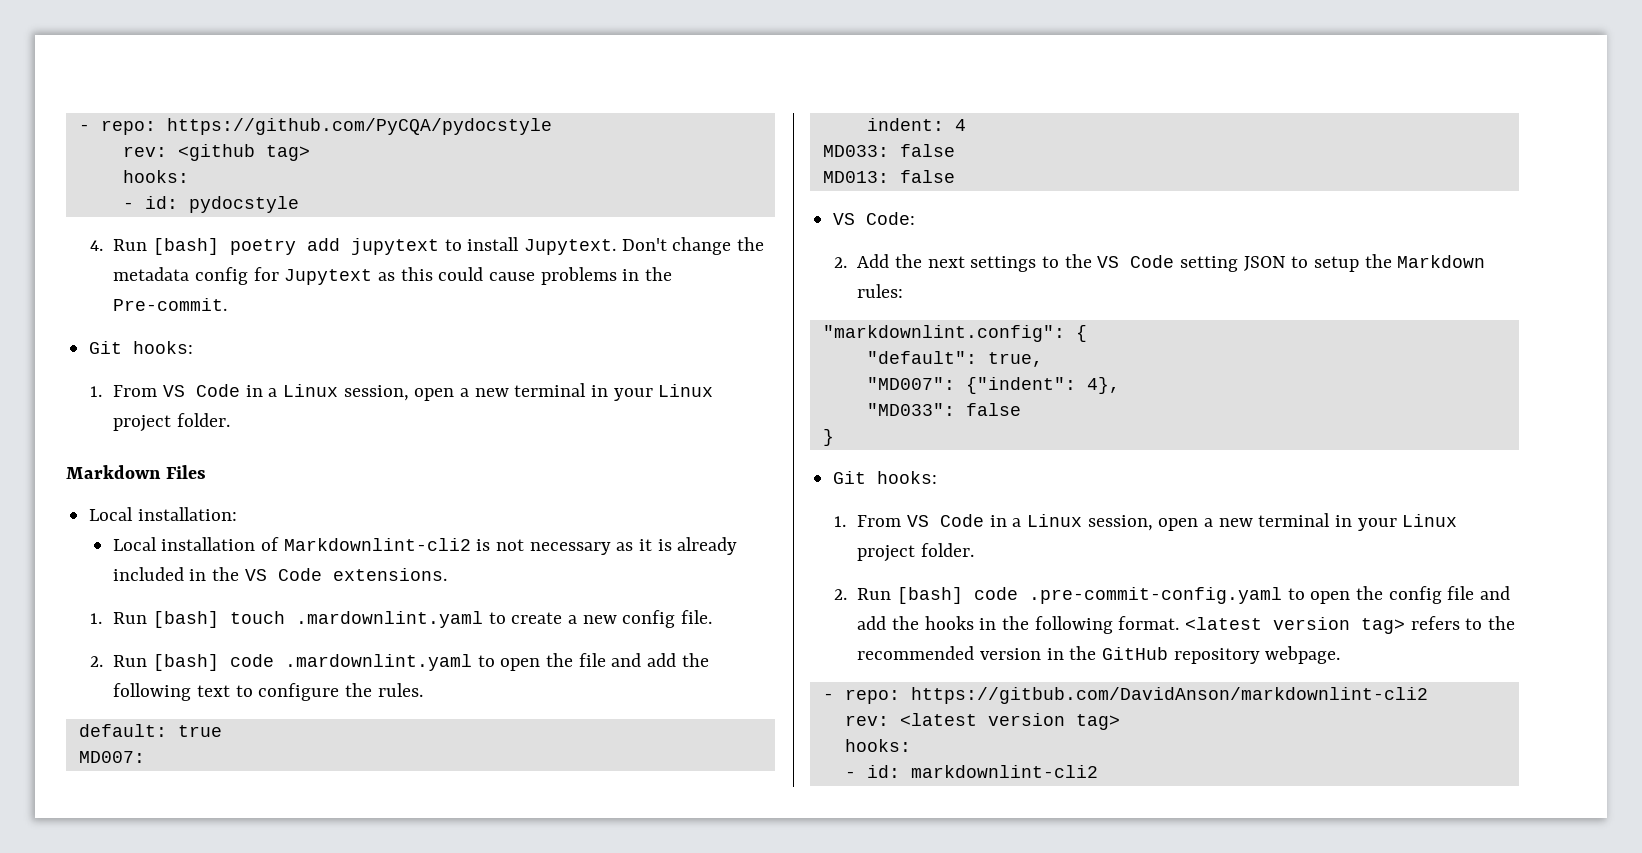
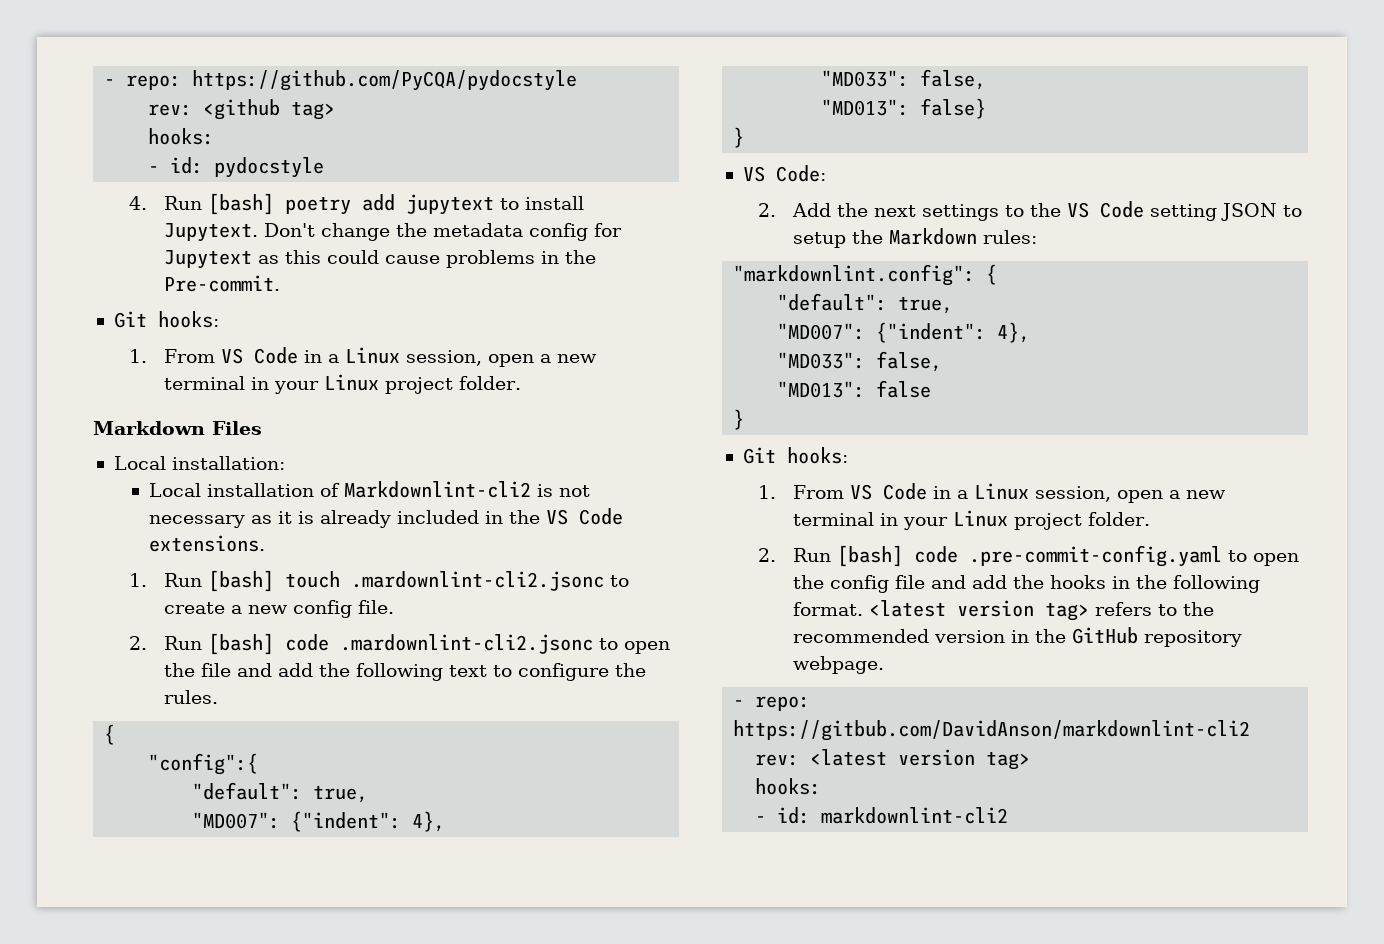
[295,611,483,628] .mardownlint.yaml -> [351,571,605,591] .mardownlint-cli2.jsonc
[284,654,472,671] .mardownlint.yaml -> [340,634,594,654] .mardownlint-cli2.jsonc
[78,724,222,737] [78,751,145,763] [866,118,966,131] [822,144,955,157] [822,170,955,183] default: true // MD007: // indent: 4 // MD033: false // MD013: false -> [104,724,116,745] [148,753,259,775] [192,782,369,803] [192,811,446,832] [821,69,987,90] [821,98,987,119] [733,127,745,148] { // "config":{ // "default": true, // "MD007": {"indent": 4}, // "MD033": false, // "MD013": false} // }
(955, 409) none -> [876,351,943,372] [777,381,866,398] false, // "MD013":

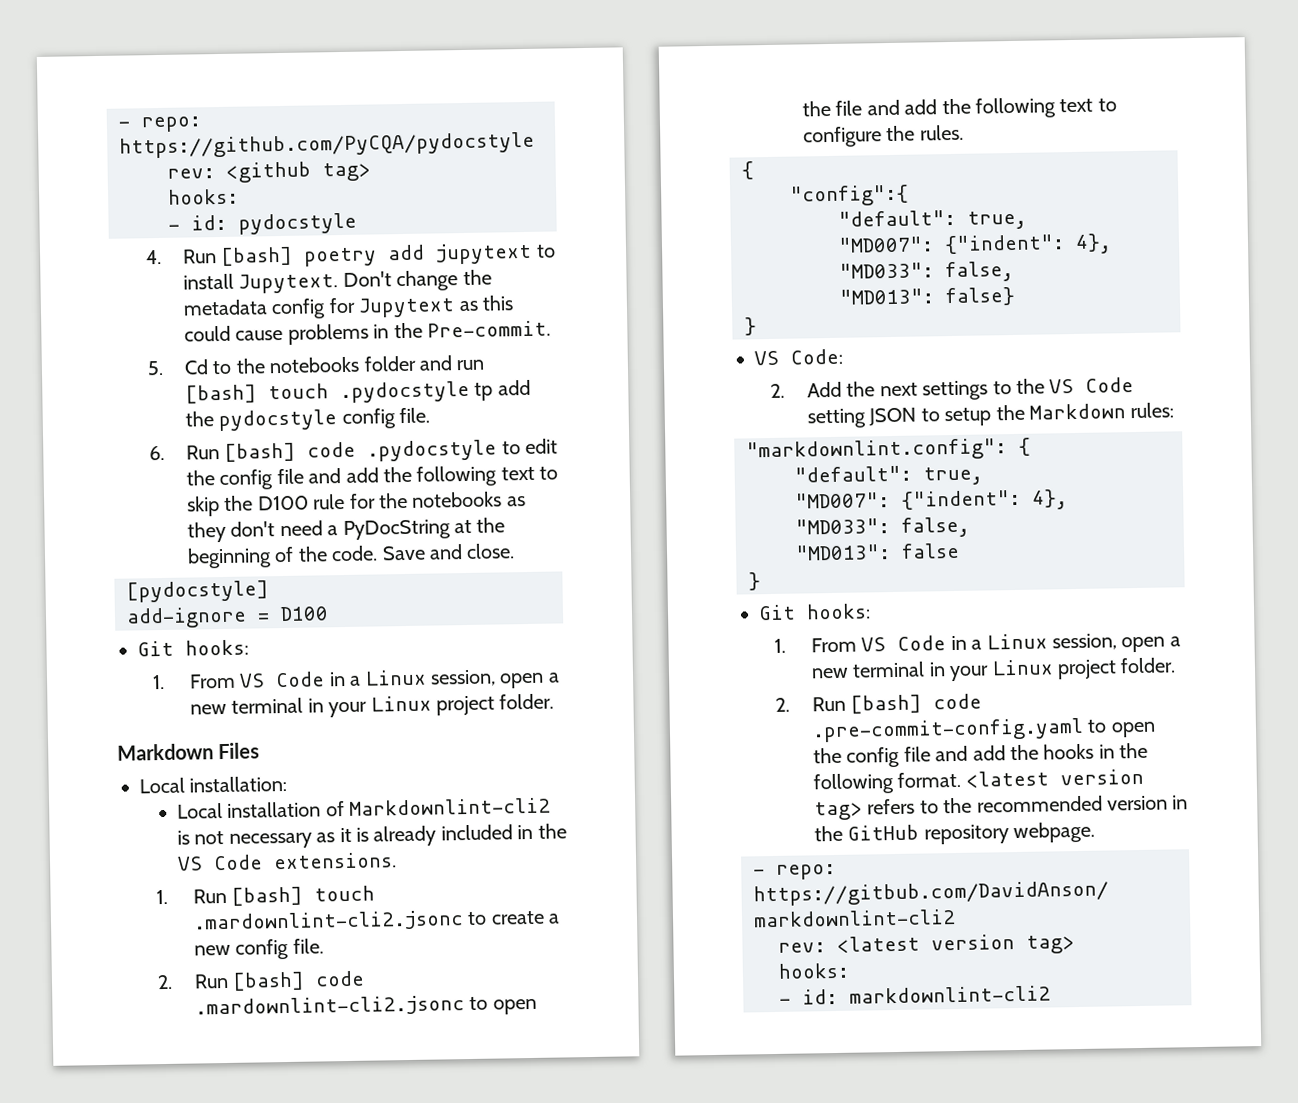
(281, 283) none -> [147,355,485,376] [185,379,531,404] [185,407,431,432] [149,438,559,462] [186,465,559,491] [187,491,526,517] [187,517,506,543] [187,543,516,569] [126,580,269,603] [126,606,329,629] // 5. Cd to the notebooks folder and run [bash] touch .pydocstyle tp add the pydocstyle config file. // 6. Run [bash] code .pydocstyle to edit the config file and add the following text to skip the D100 rule for the notebooks as they don't need a PyDocString at the beginning of the code. Save and close. // [pydocstyle] // add-ignore = D100

